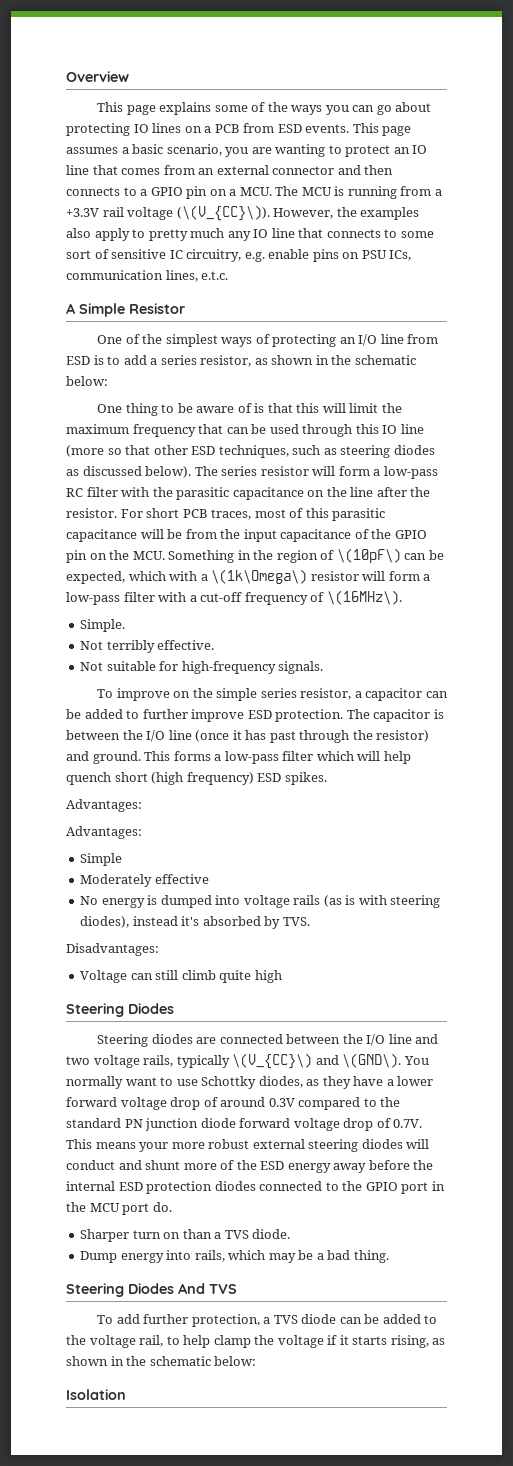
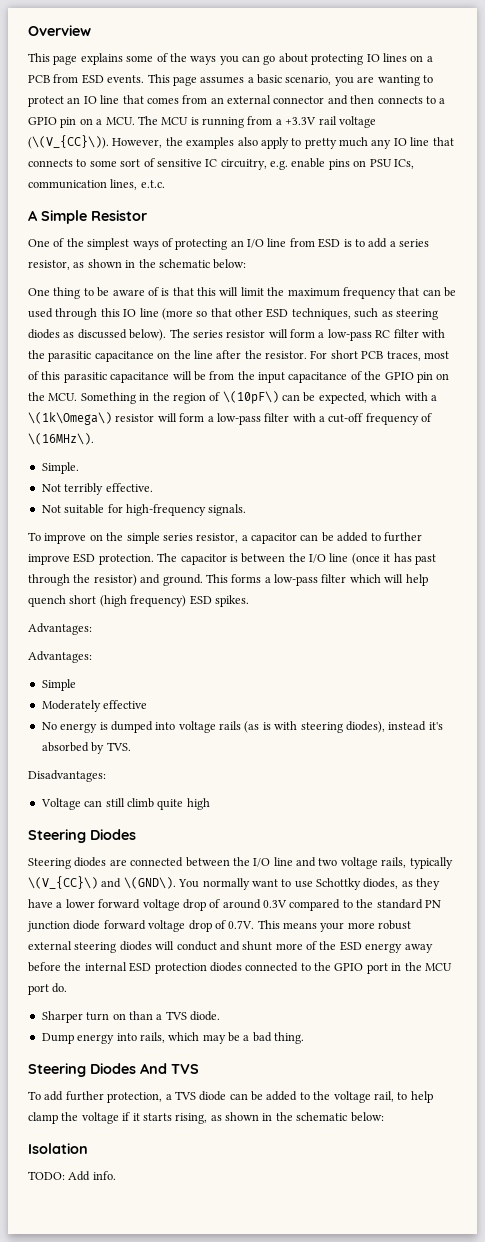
(126, 1394) none -> [28,1171,116,1181] // TODO: Add info.

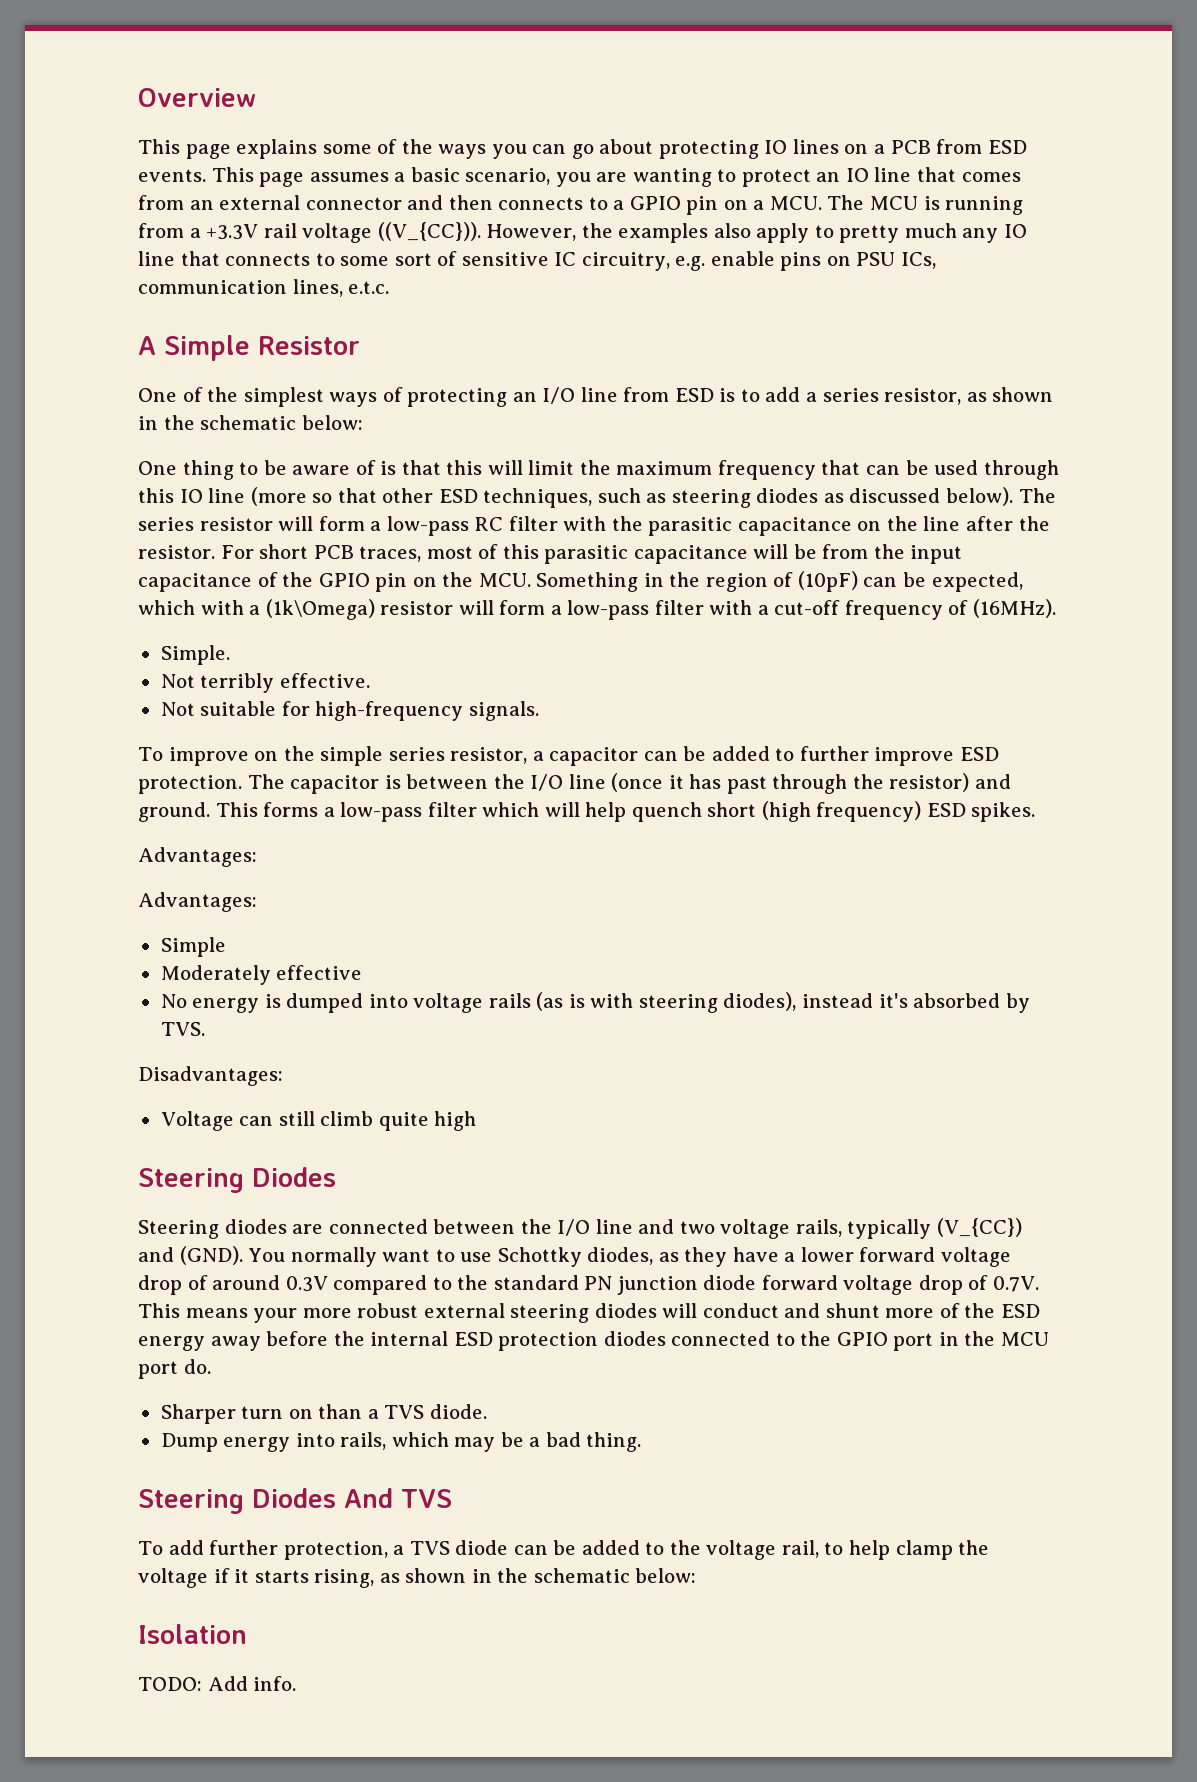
[28,135,109,149] (\(V_{CC}\)). -> [377,222,481,241] ((V_{CC})).
[222,391,279,404] \(10pF\) -> [797,571,858,592] (10pF)
[28,412,112,425] \(1k\Omega\) -> [265,599,375,620] (1k\Omega)
[28,433,94,445] \(16MHz\). -> [973,599,1057,618] (16MHz).
[28,876,176,889] \(V_{CC}\) and \(GND\). -> [936,1218,1022,1237] [138,1246,243,1265] (V_{CC}) and (GND).

